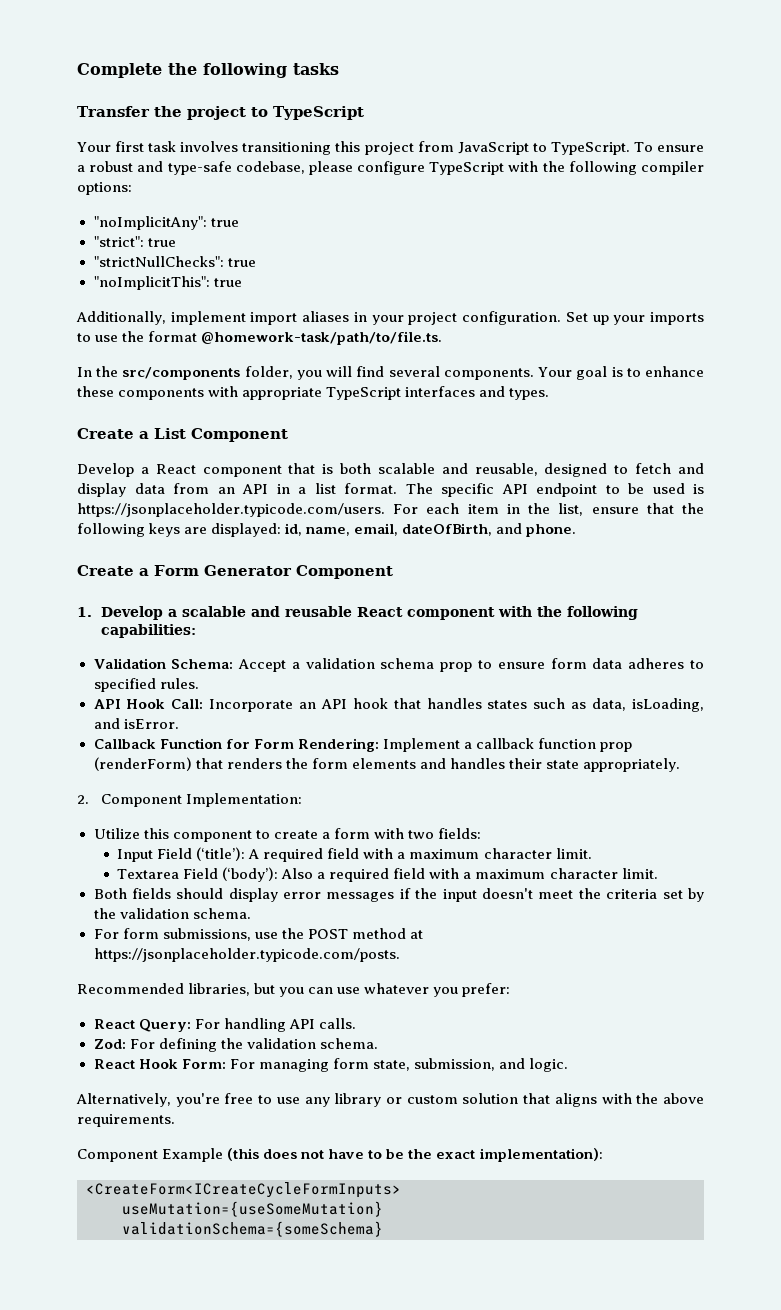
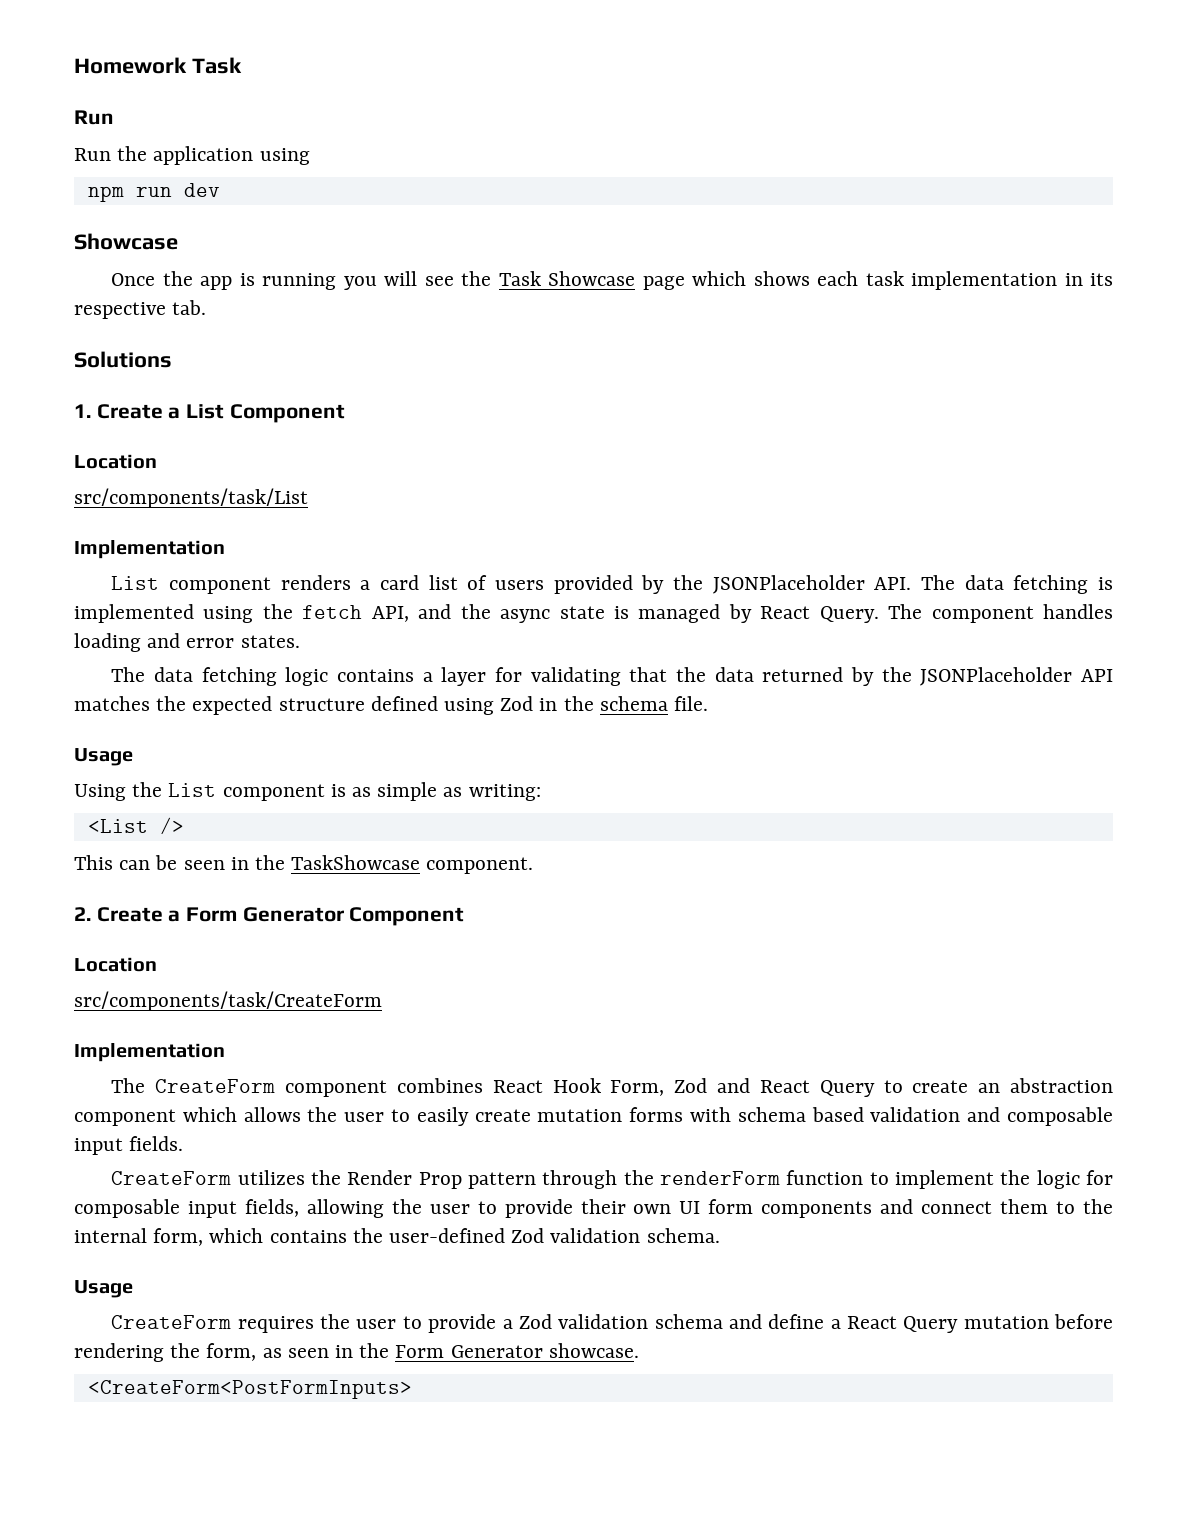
[77,63,339,78] [77,106,364,120] [77,141,704,155] [77,161,704,175] [77,182,132,195] [93,216,239,230] [93,236,176,247] [93,256,256,267] [93,276,242,290] [76,311,705,325] [77,331,443,345] [77,366,704,380] [77,386,550,400] [77,428,288,442] [77,463,704,477] [77,483,704,497] [77,503,704,517] [77,523,577,537] Complete the following tasks // Transfer the project to TypeScript // Your first task involves transitioning this project from JavaScript to TypeScript. To ensure a robust and type-safe codebase, please configure TypeScript with the following compiler options: // "noImplicitAny": true // "strict": true // "strictNullChecks": true // "noImplicitThis": true // Additionally, implement import aliases in your project configuration. Set up your imports to use the format @homework-task/path/to/file.ts. // In the src/components folder, you will find several components. Your goal is to enhance these components with appropriate TypeScript interfaces and types. // Create a List Component // Develop a React component that is both scalable and reusable, designed to fetch and display data from an API in a list format. The specific API endpoint to be used is https://jsonplaceholder.typicode.com/users. For each item in the list, ensure that the following keys are displayed: id, name, email, dateOfBirth, and phone. // -> [74,57,242,74] [74,110,114,125] [74,146,310,165] [87,183,220,202] [74,233,178,250] [111,271,1113,290] [74,300,207,319] [74,351,172,368] [74,404,345,423] [74,454,157,469] [74,488,308,508] [74,540,225,559] [111,575,1113,594] [74,604,1113,623] [74,633,300,652] [111,667,1113,686] [74,696,709,715] [74,748,133,766] [74,782,541,801] [87,817,184,834] [74,855,534,874] [74,907,91,921] Homework Task // Run // Run the application using // npm run dev // Showcase // Once the app is running you will see the Task Showcase page which shows each task implementation in its respective tab. // Solutions // 1. Create a List Component // Location // src/components/task/List // Implementation // List component renders a card list of users provided by the JSONPlaceholder API. The data fetching is implemented using the fetch API, and the async state is managed by React Query. The component handles loading and error states. // The data fetching logic contains a layer for validating that the data returned by the JSONPlaceholder API matches the expected structure defined using Zod in the schema file. // Usage // Using the List component is as simple as writing: // <List /> // This can be seen in the TaskShowcase component. // 2.
[77,606,638,620] [100,624,196,638] [93,658,704,672] [93,678,199,692] [93,698,704,712] [93,718,179,729] [93,738,632,752] [93,757,681,772] [77,793,302,807] [93,828,481,842] [117,847,592,862] [117,867,658,882] [93,888,704,902] [93,908,251,919] [93,928,423,941] [93,948,401,962] [77,983,511,997] [93,1018,356,1032] [93,1038,378,1052] [93,1058,568,1072] [76,1093,704,1107] [77,1114,175,1127] [77,1148,603,1162] [86,1182,401,1198] [122,1201,383,1217] [122,1221,383,1237] 1. Develop a scalable and reusable React component with the following capabilities: // Validation Schema: Accept a validation schema prop to ensure form data adheres to specified rules. // API Hook Call: Incorporate an API hook that handles states such as data, isLoading, and isError. // Callback Function for Form Rendering: Implement a callback function prop (renderForm) that renders the form elements and handles their state appropriately. // 2. Component Implementation: // Utilize this component to create a form with two fields: // Input Field (‘title’): A required field with a maximum character limit. // Textarea Field (‘body’): Also a required field with a maximum character limit. // Both fields should display error messages if the input doesn't meet the criteria set by the validation schema. // For form submissions, use the POST method at https://jsonplaceholder.typicode.com/posts. // Recommended libraries, but you can use whatever you prefer: // React Query: For handling API calls. // Zod: For defining the validation schema. // React Hook Form: For managing form state, submission, and logic. // Alternatively, you're free to use any library or custom solution that aligns with the above requirements. // Component Example (this does not have to be the exact implementation): // <CreateForm<ICreateCycleFormInputs> // useMutation={useSomeMutation} // validationSchema={someSchema} -> [74,957,157,972] [74,991,382,1011] [74,1043,225,1062] [111,1078,1113,1097] [74,1107,1113,1126] [74,1136,184,1155] [111,1170,1113,1189] [74,1199,1114,1218] [74,1228,720,1246] [74,1280,133,1298] [111,1314,1113,1333] [74,1343,639,1362] [87,1380,412,1399] Location // src/components/task/CreateForm // Implementation // The CreateForm component combines React Hook Form, Zod and React Query to create an abstraction component which allows the user to easily create mutation forms with schema based validation and composable input fields. // CreateForm utilizes the Render Prop pattern through the renderForm function to implement the logic for composable input fields, allowing the user to provide their own UI form components and connect them to the internal form, which contains the user-defined Zod validation schema. // Usage // CreateForm requires the user to provide a Zod validation schema and define a React Query mutation before rendering the form, as seen in the Form Generator showcase. // <CreateForm<PostFormInputs>

